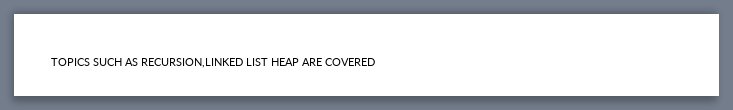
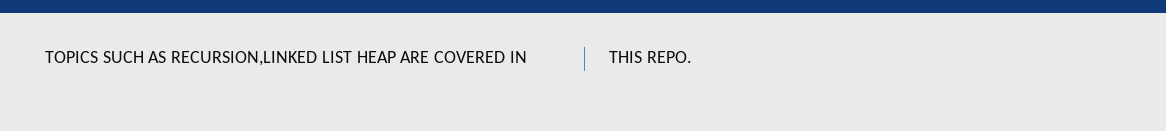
(375, 62) none -> [509,51,692,63] IN THIS REPO.

